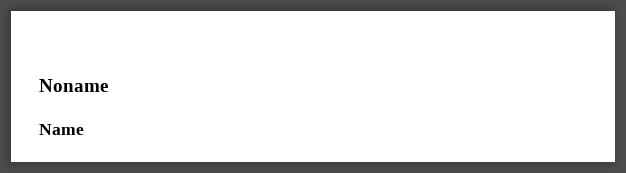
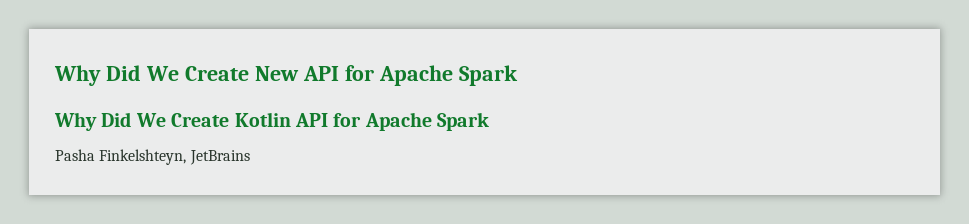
[39,79,108,92] [39,124,84,135] Noname // Name -> [54,65,518,86] [54,112,490,131] [55,149,250,165] Why Did We Create New API for Apache Spark // Why Did We Create Kotlin API for Apache Spark // Pasha Finkelshteyn, JetBrains

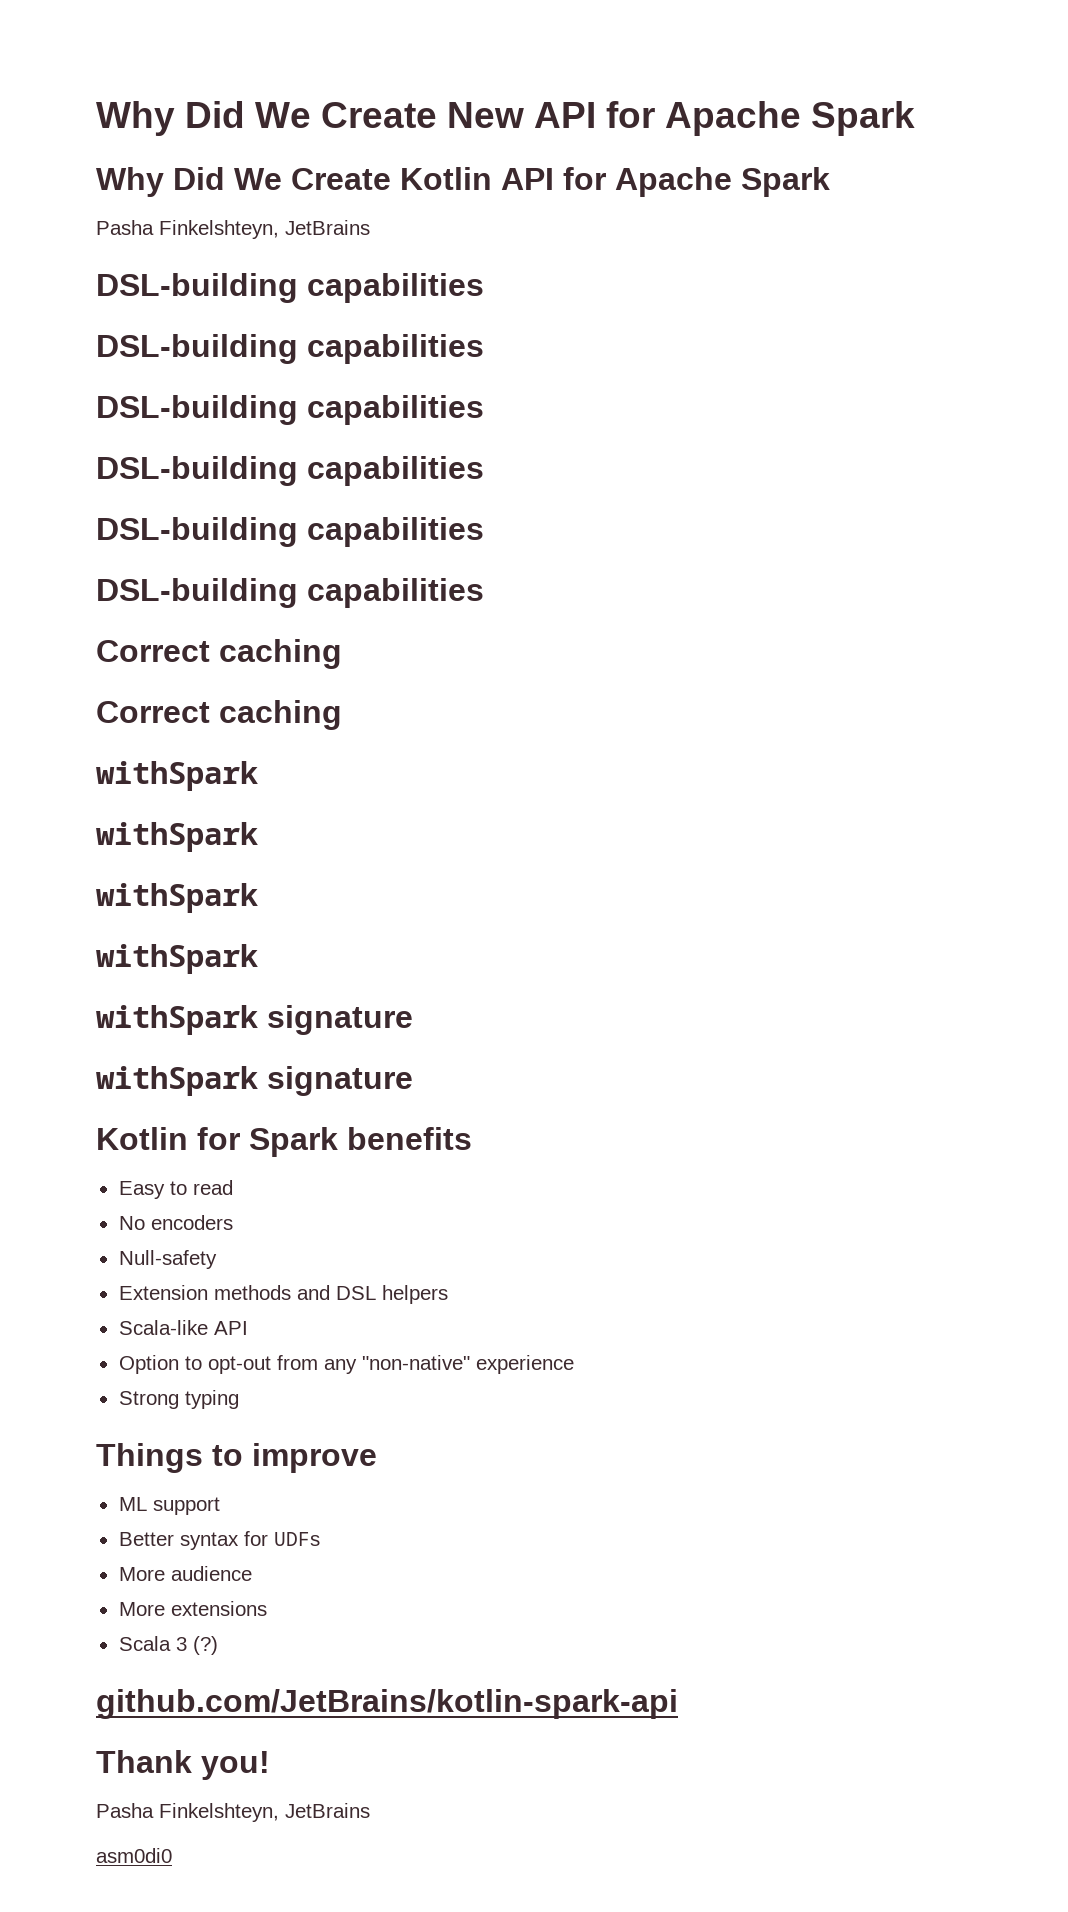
(250, 157) none -> [96,273,484,303] [96,334,484,364] [96,395,484,425] [96,456,484,486] [96,517,484,547] [96,578,484,608] [96,639,342,669] [96,700,342,730] [96,761,258,791] [96,822,258,852] [96,883,258,913] [96,944,258,974] [96,1005,413,1035] [96,1066,413,1096] [96,1127,472,1157] [118,1180,233,1199] [118,1215,233,1230] [118,1250,217,1269] [118,1285,448,1304] [118,1320,248,1335] [118,1355,574,1374] [118,1390,239,1409] [96,1443,377,1473] [118,1497,220,1515] [118,1531,320,1550] [118,1566,252,1581] [118,1601,267,1616] [118,1636,218,1655] [96,1689,678,1719] [96,1750,270,1780] [96,1803,370,1822] [96,1848,172,1863] // DSL-building capabilities // DSL-building capabilities // DSL-building capabilities // DSL-building capabilities // DSL-building capabilities // DSL-building capabilities // Correct caching // Correct caching // withSpark // withSpark // withSpark // withSpark // withSpark signature // withSpark signature // Kotlin for Spark benefits // Easy to read // No encoders // Null-safety // Extension methods and DSL helpers // Scala-like API // Option to opt-out from any "non-native" experience // Strong typing // Things to improve // ML support // Better syntax for UDFs // More audience // More extensions // Scala 3 (?) // github.com/JetBrains/kotlin-spark-api // Thank you! // Pasha Finkelshteyn, JetBrains // asm0di0

